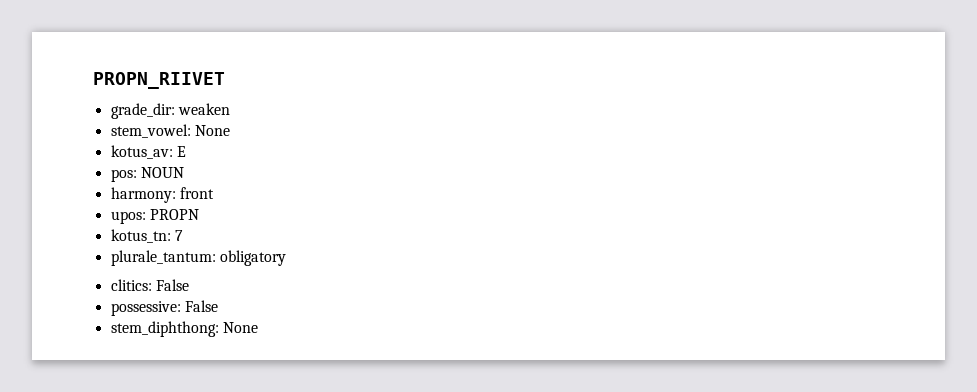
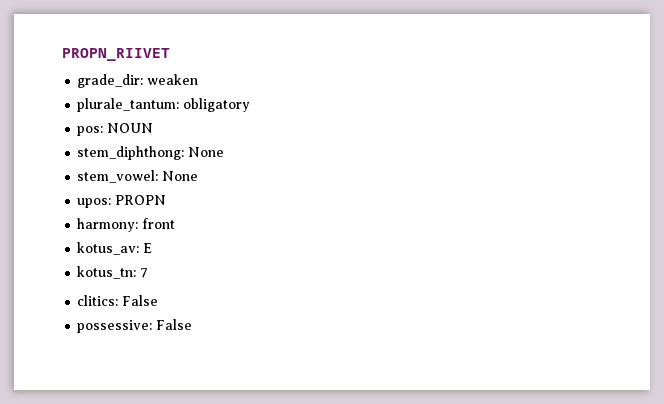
[110,124,230,138] [110,145,186,159] [110,167,184,182] [110,187,214,203] [110,209,199,224] stem_vowel: None // kotus_av: E // pos: NOUN // harmony: front // upos: PROPN -> [77,98,251,112] [77,123,154,136] [77,146,225,160] [77,170,199,183] [77,195,167,208] [77,218,176,232] [77,242,153,255] plurale_tantum: obligatory // pos: NOUN // stem_diphthong: None // stem_vowel: None // upos: PROPN // harmony: front // kotus_av: E
[110,250,286,266] // plurale_tantum: obligatory -> (149, 273) none
[110,321,258,337] // stem_diphthong: None -> (193, 324) none

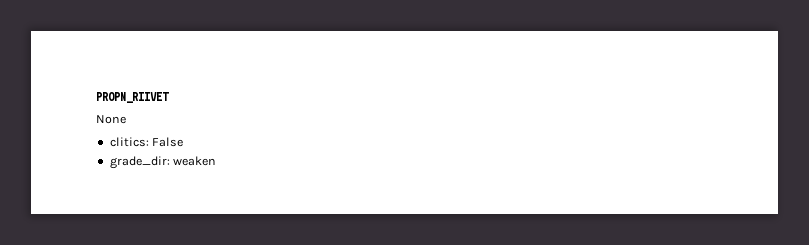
[77,74,199,88] [77,98,251,112] [77,123,154,136] [77,146,225,160] [77,170,199,183] [77,195,167,208] [77,218,176,232] [77,242,153,255] [77,266,149,279] // grade_dir: weaken // plurale_tantum: obligatory // pos: NOUN // stem_diphthong: None // stem_vowel: None // upos: PROPN // harmony: front // kotus_av: E // kotus_tn: 7 -> [96,115,126,124] // None
[77,319,193,333] possessive: False -> [109,156,217,169] grade_dir: weaken

